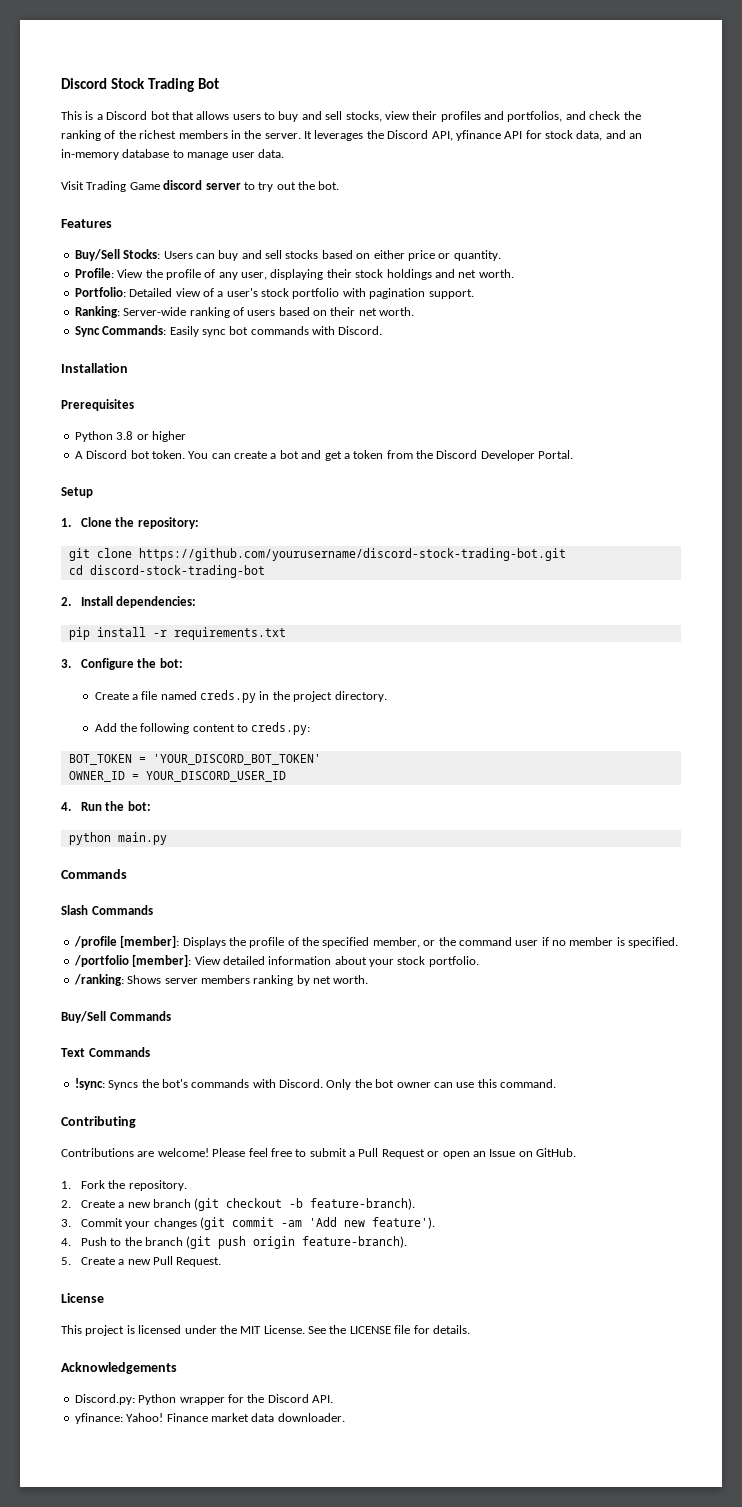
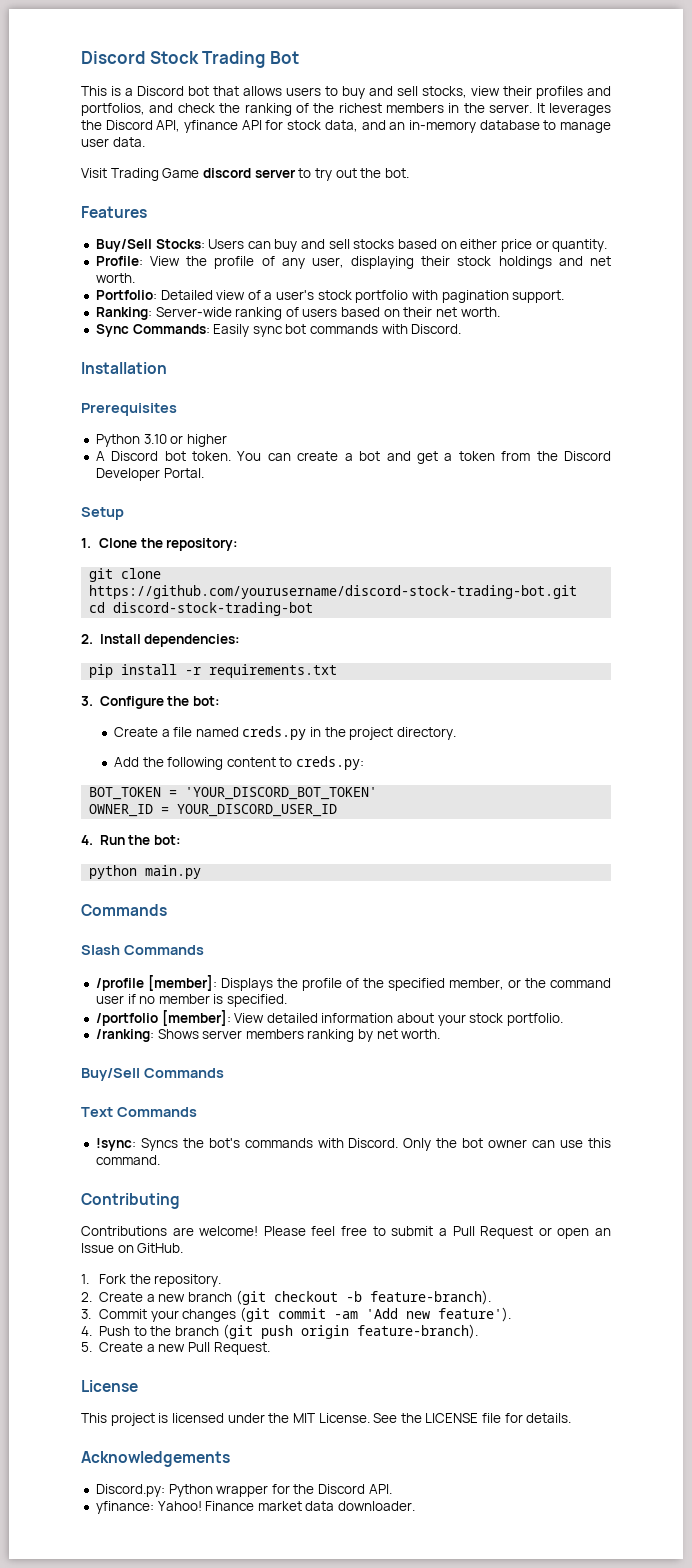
[116,431,134,440] 3.8 -> [143,434,167,444] 3.10

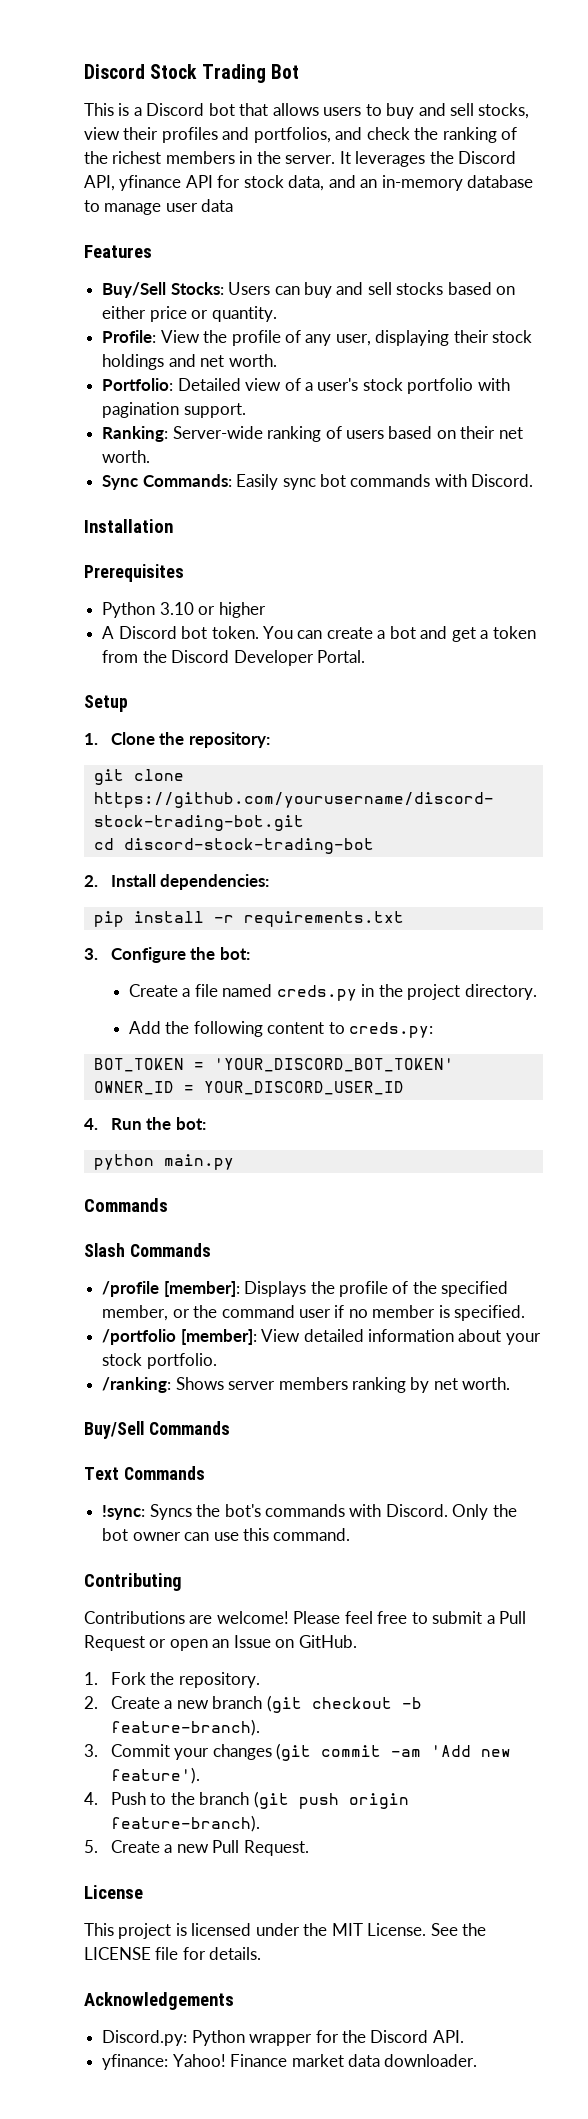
[112,137,145,147] [81,168,409,181] data. // Visit Trading Game discord server to try out the bot. -> [201,199,234,212] data

